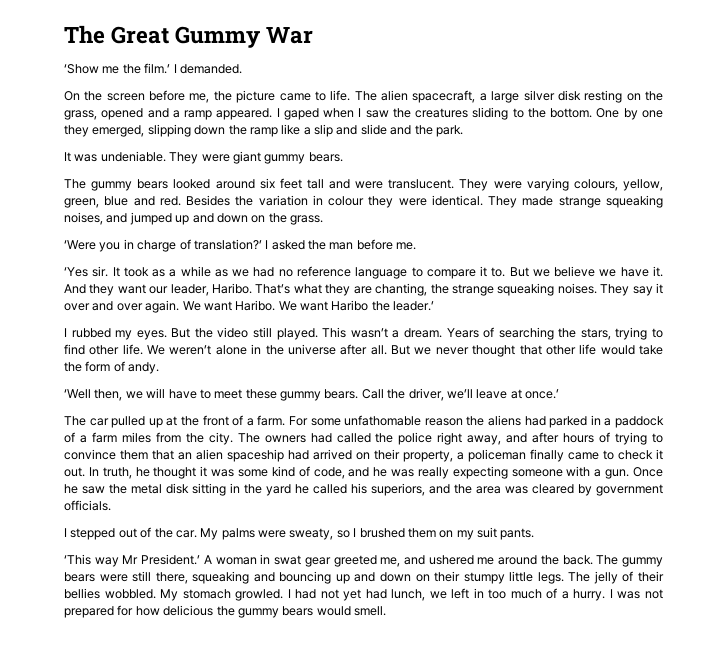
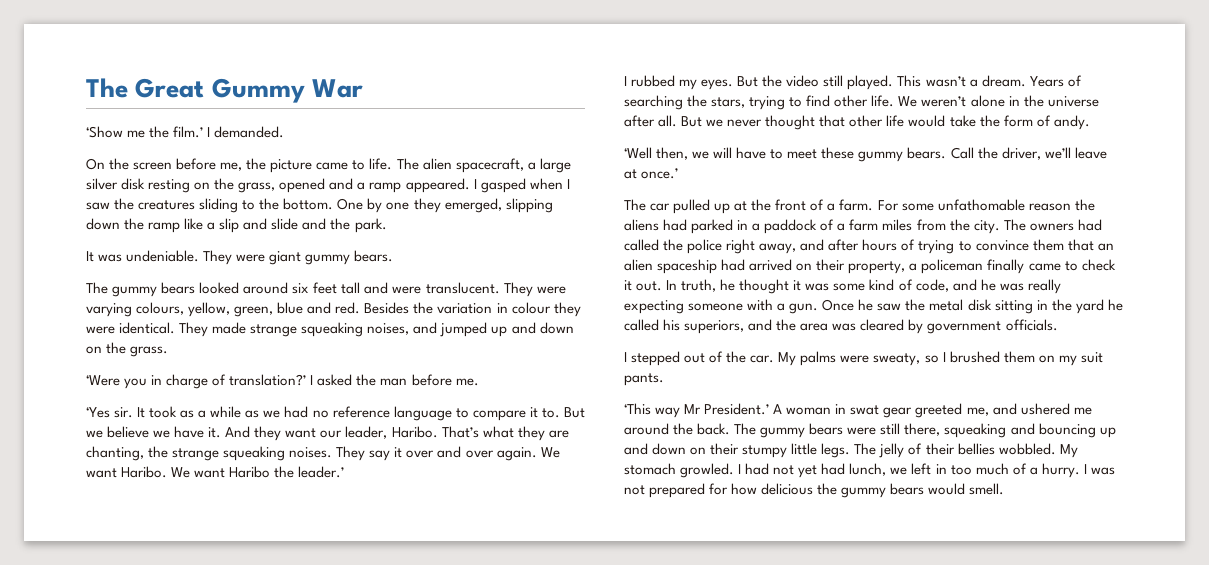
[283,108,319,120] gaped -> [480,178,526,193] gasped

